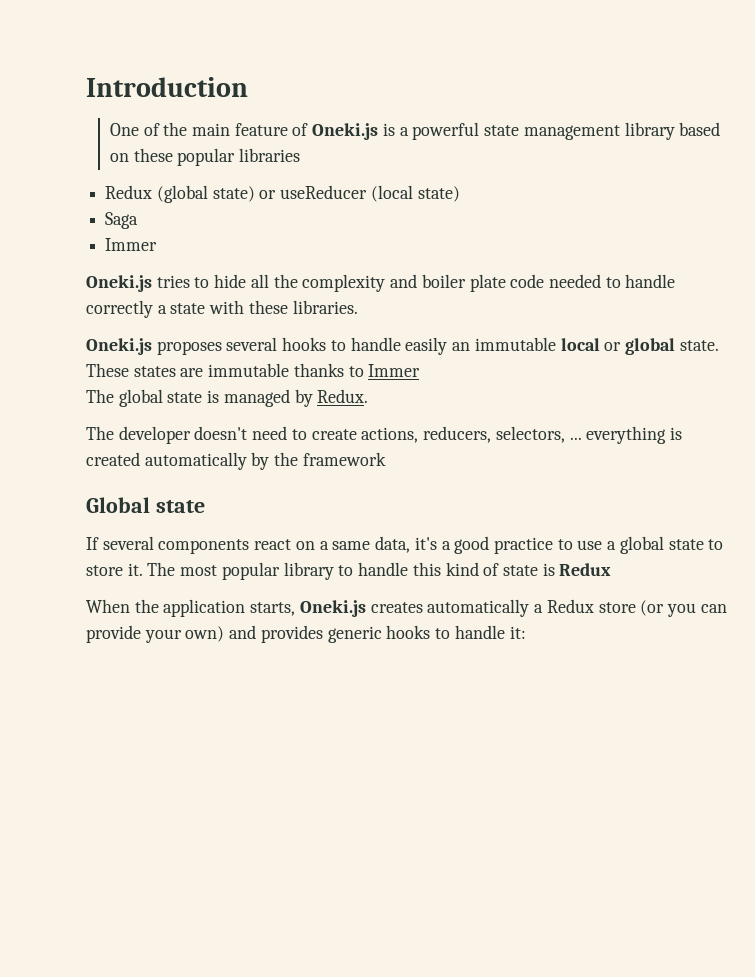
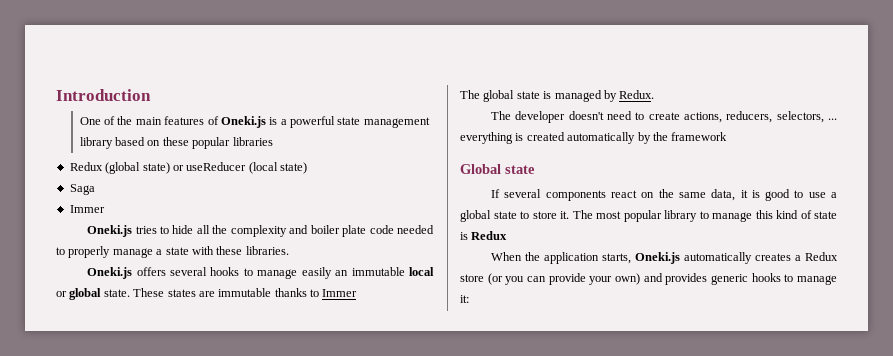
[234,123,288,136] feature -> [164,116,205,125] features
[625,274,676,288] [86,300,153,318] handle correctly -> [68,246,153,258] properly manage
[156,341,222,355] proposes -> [136,267,166,276] offers
[350,337,401,351] handle -> [257,269,298,279] manage
[319,541,329,550] a -> [658,189,674,198] the
[414,536,553,554] it's a good practice -> [740,189,791,201] it is good
[358,562,409,576] handle -> [712,212,752,222] manage
[370,599,530,617] creates automatically -> [684,252,792,264] automatically creates
[454,625,505,639] handle -> [797,275,837,285] manage

